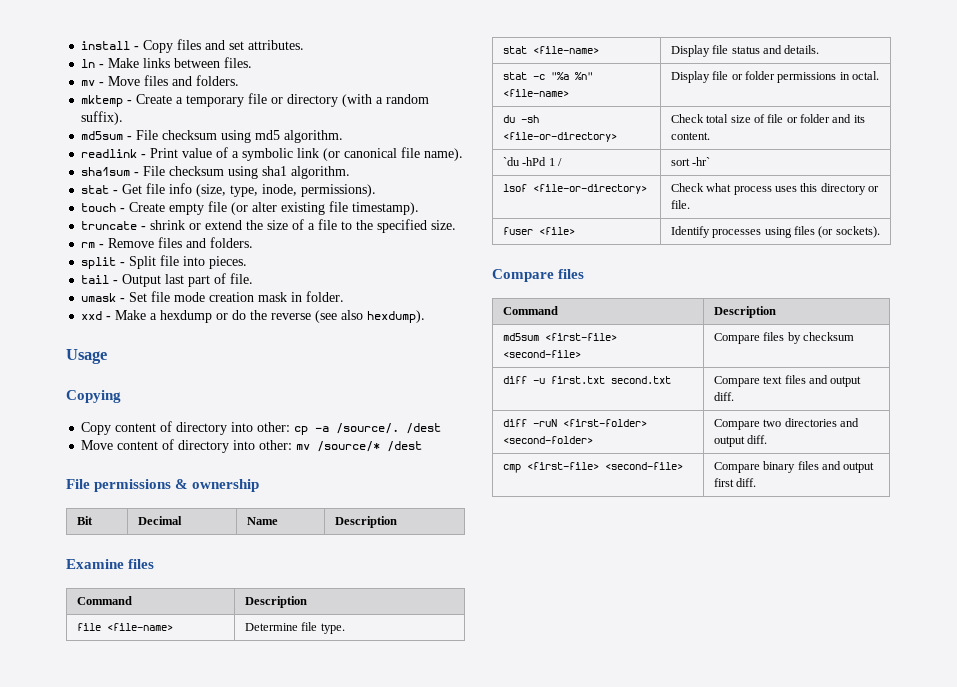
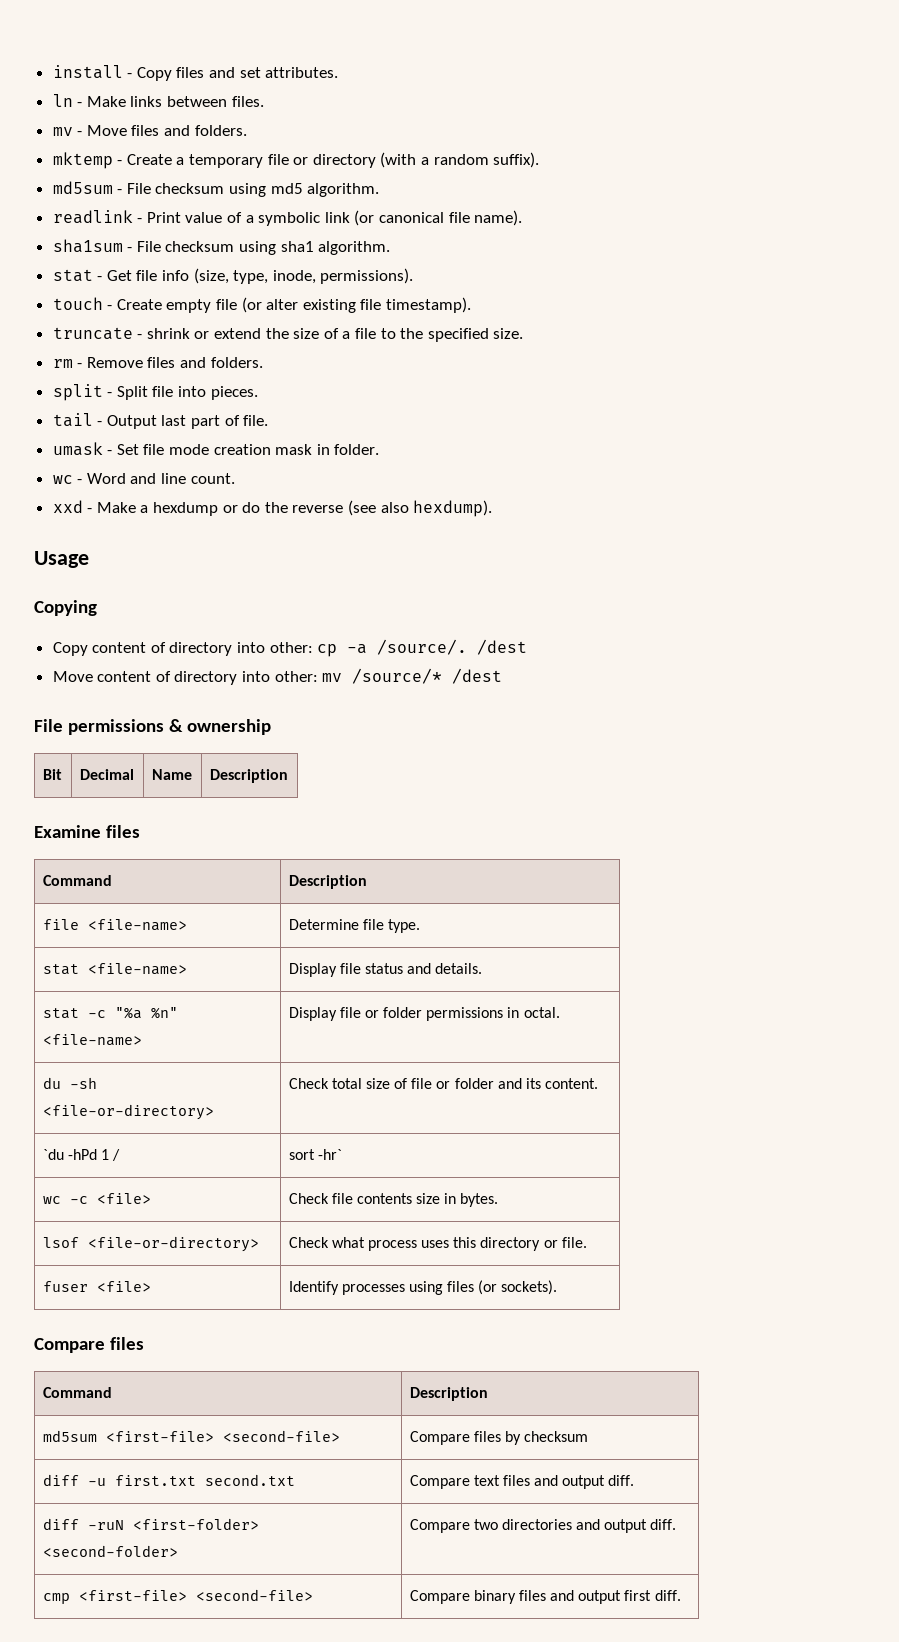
(345, 296) none -> [52,473,235,484] // wc - Word and line count.
(711, 161) none -> [42,1193,151,1204] [288,1193,499,1207] // wc -c <file> | Check file contents size in bytes.

